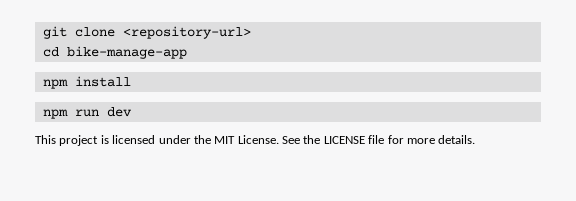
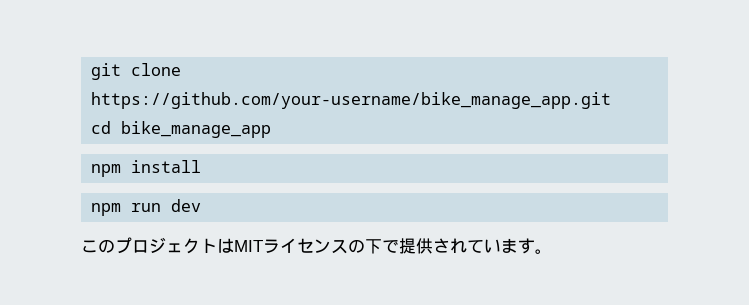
[122,26,251,39] <repository-url> -> [91,92,612,109] https://github.com/your-username/bike_manage_app.git
[66,46,187,59] bike-manage-app -> [121,121,272,138] bike_manage_app
[35,135,476,146] This project is licensed under the MIT License. See the LICENSE file for more details. -> [81,237,552,254] このプロジェクトはMITライセンスの下で提供されています。

